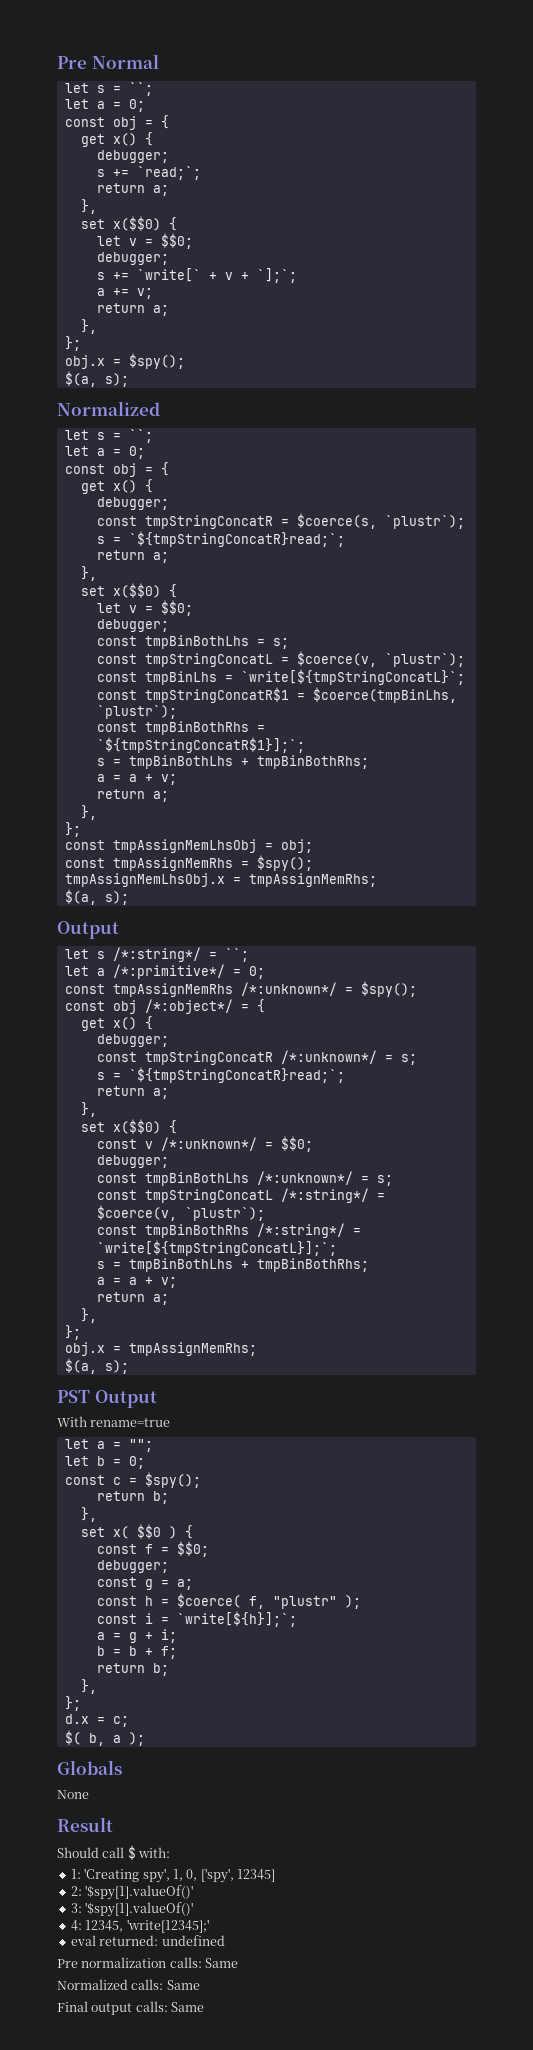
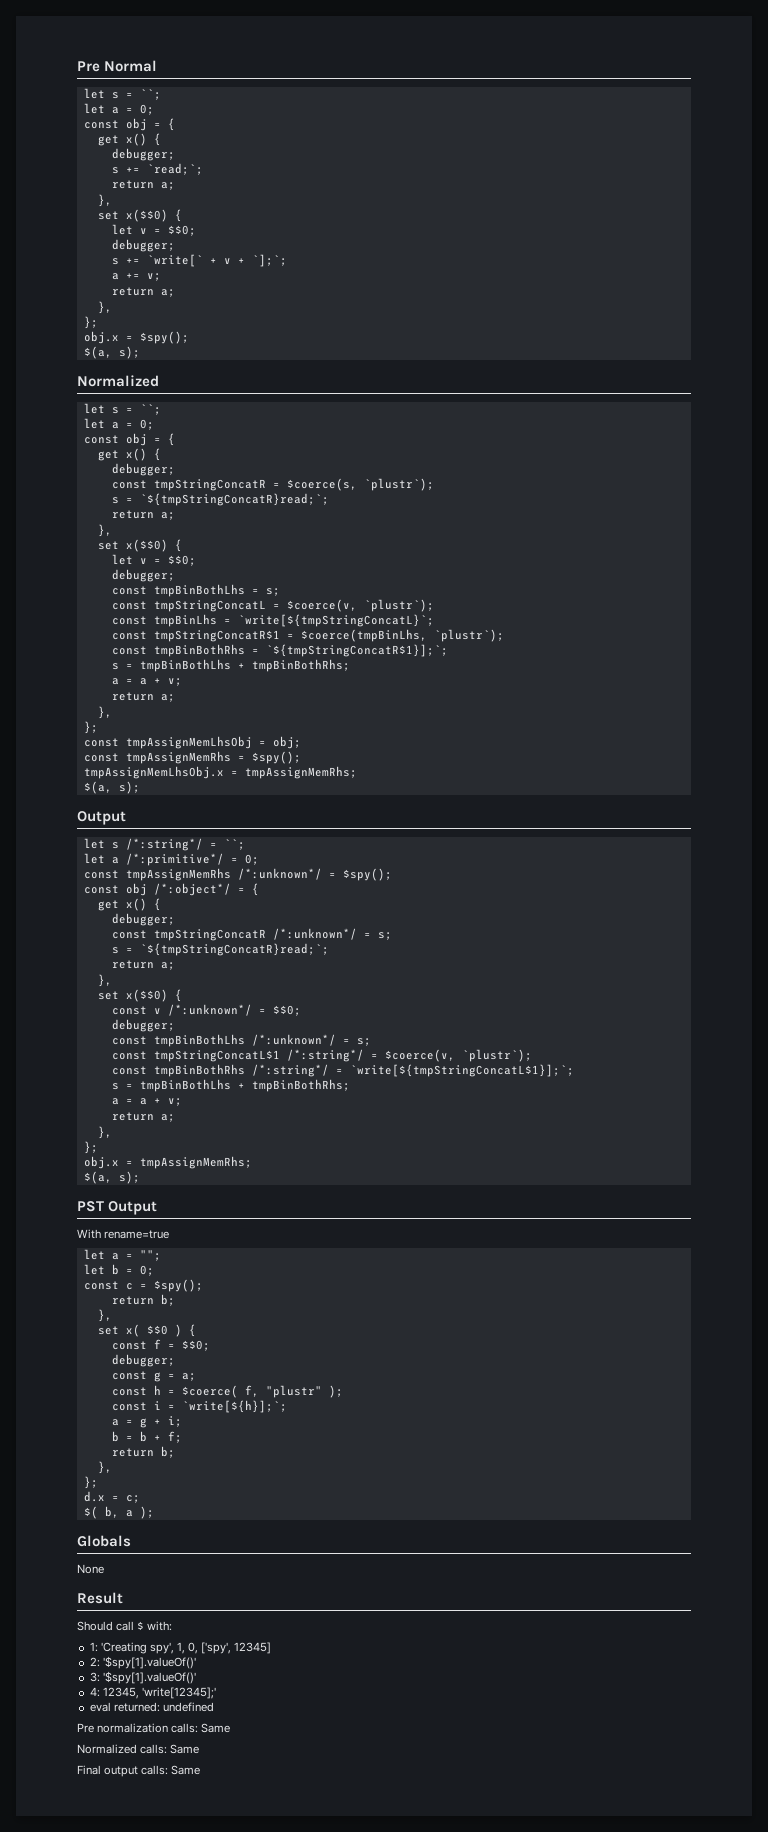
[144,1189,273,1203] tmpStringConcatL -> [153,1050,280,1062] tmpStringConcatL$1
[96,1240,337,1256] `write[${tmpStringConcatL}];`; -> [349,1064,574,1077] `write[${tmpStringConcatL$1}];`;

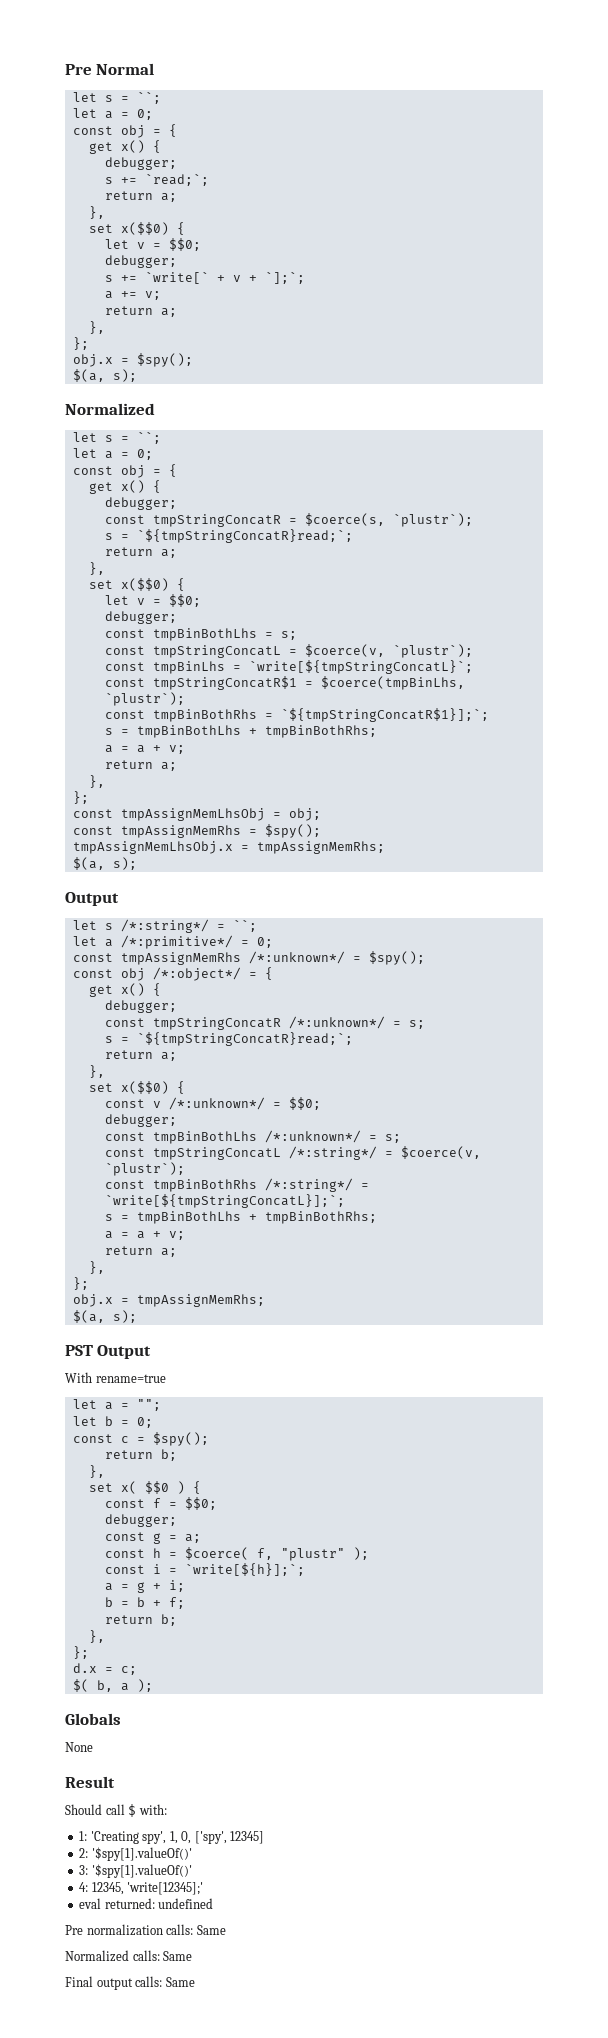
[153,1050,280,1062] tmpStringConcatL$1 -> [152,1147,281,1160] tmpStringConcatL
[349,1064,574,1077] `write[${tmpStringConcatL$1}];`; -> [104,1194,345,1208] `write[${tmpStringConcatL}];`;

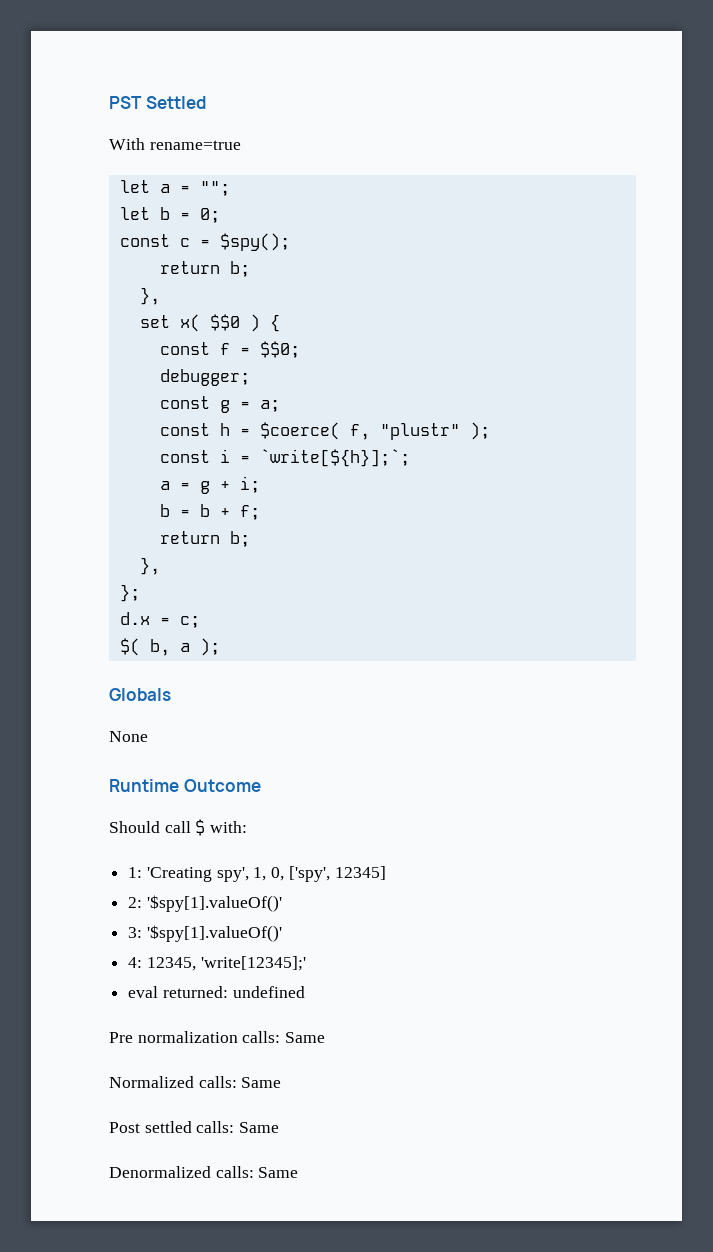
[65,63,155,75] [72,91,161,104] [72,108,153,120] [72,124,177,138] [88,140,161,154] [104,157,177,170] [104,173,209,186] [104,191,177,202] [88,206,105,219] [88,222,185,235] [104,238,201,251] [104,255,177,268] [104,271,305,284] [104,291,161,300] [104,306,177,317] [88,321,105,334] [72,337,89,350] [72,353,193,367] [72,369,137,382] [65,403,155,415] [72,431,161,444] [72,448,153,460] [72,464,177,478] [88,480,161,494] [104,497,177,510] [104,513,473,527] [104,529,353,543] [104,547,177,558] [88,562,105,575] [88,578,185,591] [104,594,201,607] [104,611,177,624] [104,628,297,641] [104,644,473,658] [104,660,473,674] [104,676,465,690] [104,692,185,706] [104,708,489,722] [104,725,377,738] [104,745,185,754] [104,760,177,771] [88,775,105,788] [72,791,89,804] [72,808,321,821] [72,824,321,838] [72,841,385,854] [72,857,137,870] [65,892,119,906] [72,919,257,933] [72,935,273,949] [72,951,425,965] [72,967,273,981] [88,983,161,997] [104,1000,177,1013] [104,1016,425,1030] [104,1032,353,1046] [104,1050,177,1061] [88,1065,105,1078] [88,1081,185,1094] [104,1097,321,1110] [104,1114,177,1127] [104,1130,401,1144] [104,1146,481,1160] [104,1162,185,1176] [104,1178,369,1192] [104,1194,345,1208] [104,1211,377,1224] [104,1231,185,1240] [104,1246,177,1257] [88,1261,105,1274] [72,1277,89,1290] [72,1294,265,1307] [72,1310,137,1323] [65,1345,152,1359] Pre Normal // let s = ``; // let a = 0; // const obj = { // get x() { // debugger; // s += `read;`; // return a; // }, // set x($$0) { // let v = $$0; // debugger; // s += `write[` + v + `];`; // a += v; // return a; // }, // }; // obj.x = $spy(); // $(a, s); // Normalized // let s = ``; // let a = 0; // const obj = { // get x() { // debugger; // const tmpStringConcatR = $coerce(s, `plustr`); // s = `${tmpStringConcatR}read;`; // return a; // }, // set x($$0) { // let v = $$0; // debugger; // const tmpBinBothLhs = s; // const tmpStringConcatL = $coerce(v, `plustr`); // const tmpBinLhs = `write[${tmpStringConcatL}`; // const tmpStringConcatR$1 = $coerce(tmpBinLhs, `plustr`); // const tmpBinBothRhs = `${tmpStringConcatR$1}];`; // s = tmpBinBothLhs + tmpBinBothRhs; // a = a + v; // return a; // }, // }; // const tmpAssignMemLhsObj = obj; // const tmpAssignMemRhs = $spy(); // tmpAssignMemLhsObj.x = tmpAssignMemRhs; // $(a, s); // Output // let s /*:string*/ = ``; // let a /*:primitive*/ = 0; // const tmpAssignMemRhs /*:unknown*/ = $spy(); // const obj /*:object*/ = { // get x() { // debugger; // const tmpStringConcatR /*:unknown*/ = s; // s = `${tmpStringConcatR}read;`; // return a; // }, // set x($$0) { // const v /*:unknown*/ = $$0; // debugger; // const tmpBinBothLhs /*:unknown*/ = s; // const tmpStringConcatL /*:string*/ = $coerce(v, `plustr`); // const tmpBinBothRhs /*:string*/ = `write[${tmpStringConcatL}];`; // s = tmpBinBothLhs + tmpBinBothRhs; // a = a + v; // return a; // }, // }; // obj.x = tmpAssignMemRhs; // $(a, s); // PST Output -> [109,96,206,109] PST Settled
[65,1776,115,1788] Result -> [109,779,261,792] Runtime Outcome
[65,1976,195,1990] Final output calls: Same -> [109,1121,280,1133] [109,1166,299,1178] Post settled calls: Same // Denormalized calls: Same

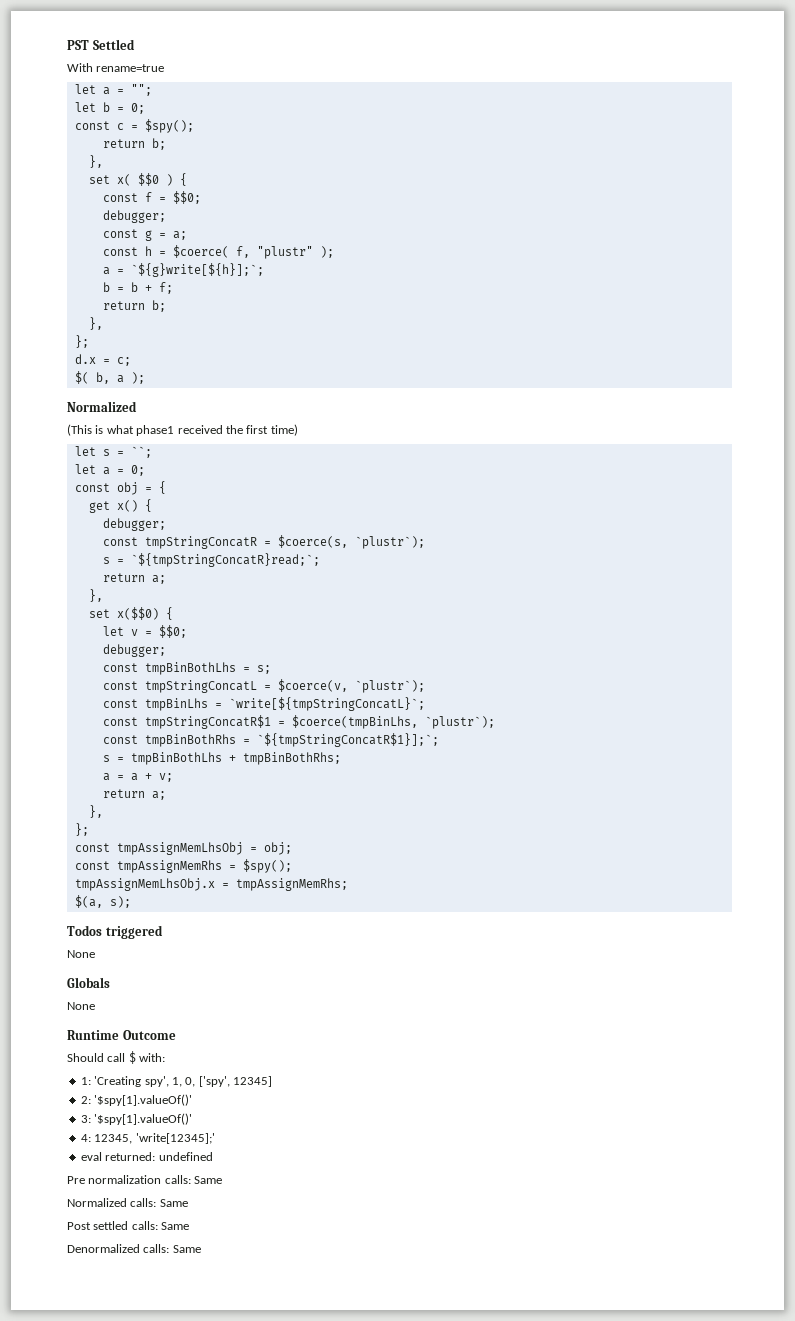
[159,449,410,467] [159,476,260,494] // const i = `write[${h}];`; // a = g + i; -> [102,263,264,277] // a = `${g}write[${h}];`;
(220, 647) none -> [67,401,137,412] [67,424,298,436] [74,446,152,458] [74,464,145,476] [74,481,166,495] [88,499,152,513] [102,518,166,531] [102,535,425,549] [102,553,320,567] [102,573,166,584] [88,589,103,602] [88,607,173,620] [102,625,187,638] [102,644,166,657] [102,662,271,675] [102,679,425,693] [102,697,425,711] [102,715,495,729] [102,733,439,747] [102,752,341,765] [102,773,173,782] [102,789,166,800] [88,805,103,818] [74,823,89,836] [74,842,292,855] [74,859,292,873] [74,878,348,891] [74,895,131,908] [67,925,163,939] [67,950,95,958] // Normalized // (This is what phase1 received the first time) // let s = ``; // let a = 0; // const obj = { // get x() { // debugger; // const tmpStringConcatR = $coerce(s, `plustr`); // s = `${tmpStringConcatR}read;`; // return a; // }, // set x($$0) { // let v = $$0; // debugger; // const tmpBinBothLhs = s; // const tmpStringConcatL = $coerce(v, `plustr`); // const tmpBinLhs = `write[${tmpStringConcatL}`; // const tmpStringConcatR$1 = $coerce(tmpBinLhs, `plustr`); // const tmpBinBothRhs = `${tmpStringConcatR$1}];`; // s = tmpBinBothLhs + tmpBinBothRhs; // a = a + v; // return a; // }, // }; // const tmpAssignMemLhsObj = obj; // const tmpAssignMemRhs = $spy(); // tmpAssignMemLhsObj.x = tmpAssignMemRhs; // $(a, s); // Todos triggered // None

